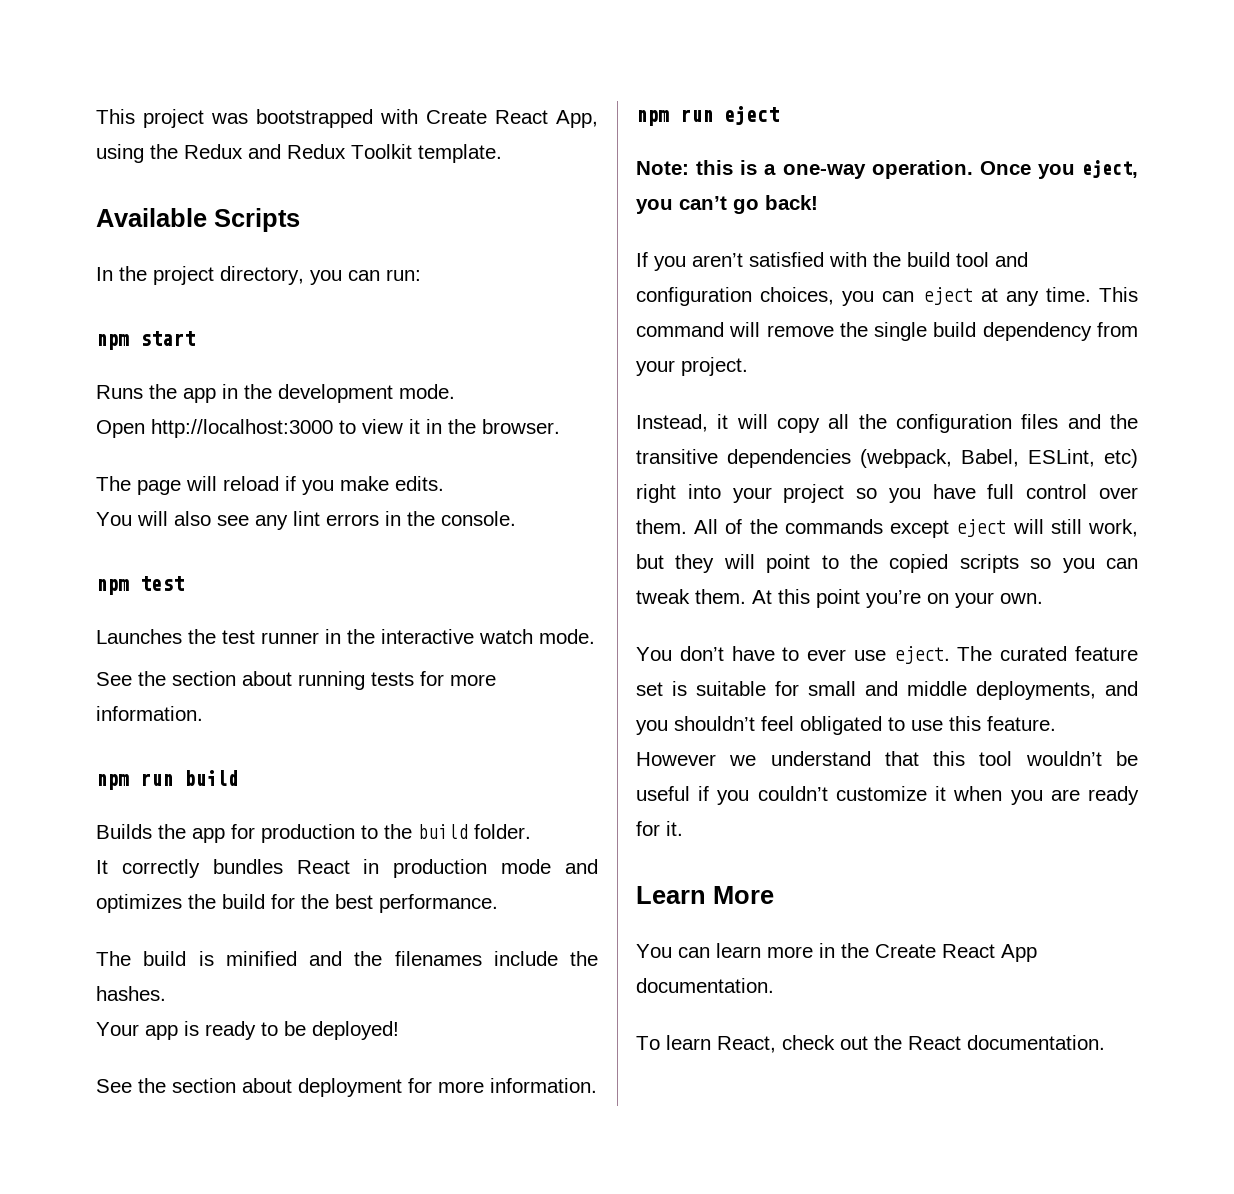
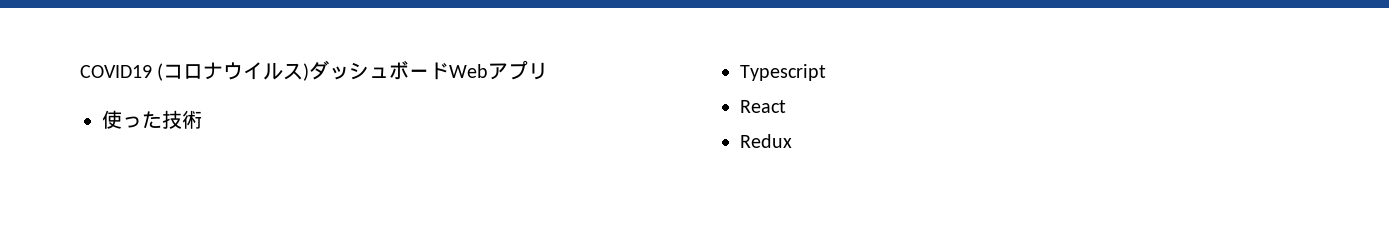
[96,109,598,128] [96,144,502,163] [96,208,300,232] [96,266,421,285] [96,331,195,350] [96,384,455,403] [96,419,560,438] [96,476,444,495] [96,511,516,530] [96,576,184,595] [96,629,595,644] [96,671,496,690] [96,706,203,721] [96,770,239,790] [96,824,531,843] [96,859,598,878] [96,894,498,913] [96,951,598,966] [96,986,166,1001] [96,1021,399,1040] [96,1078,597,1097] [636,106,779,126] [636,160,1138,179] [636,195,818,214] [636,252,1028,271] [636,287,1138,306] [636,322,1138,341] [636,357,748,376] [636,414,1138,433] [636,449,1138,468] [636,484,1138,503] [636,519,1138,538] [636,554,1138,573] [636,589,1043,608] [636,646,1138,664] [636,681,1138,700] [636,716,1056,735] [636,751,1138,766] [636,786,1139,805] [636,821,683,836] [636,886,774,904] [636,943,1037,962] [636,978,774,993] [636,1035,1105,1053] This project was bootstrapped with Create React App, using the Redux and Redux Toolkit template. // Available Scripts // In the project directory, you can run: // npm start // Runs the app in the development mode. // Open http://localhost:3000 to view it in the browser. // The page will reload if you make edits. // You will also see any lint errors in the console. // npm test // Launches the test runner in the interactive watch mode. // See the section about running tests for more information. // npm run build // Builds the app for production to the build folder. // It correctly bundles React in production mode and optimizes the build for the best performance. // The build is minified and the filenames include the hashes. // Your app is ready to be deployed! // See the section about deployment for more information. // npm run eject // Note: this is a one-way operation. Once you eject, you can’t go back! // If you aren’t satisfied with the build tool and configuration choices, you can eject at any time. This command will remove the single build dependency from your project. // Instead, it will copy all the configuration files and the transitive dependencies (webpack, Babel, ESLint, etc) right into your project so you have full control over them. All of the commands except eject will still work, but they will point to the copied scripts so you can tweak them. At this point you’re on your own. // You don’t have to ever use eject. The curated feature set is suitable for small and middle deployments, and you shouldn’t feel obligated to use this feature. However we understand that this tool wouldn’t be useful if you couldn’t customize it when you are ready for it. // Learn More // You can learn more in the Create React App documentation. // To learn React, check out the React documentation. -> [80,60,549,81] [102,110,202,129] [740,64,826,81] [740,100,786,113] [740,134,792,148] COVID19 (コロナウイルス)ダッシュボードWebアプリ // 使った技術 // Typescript // React // Redux

